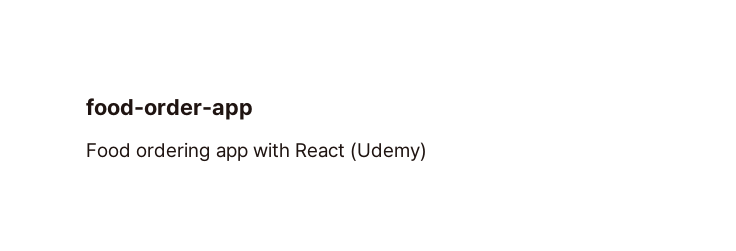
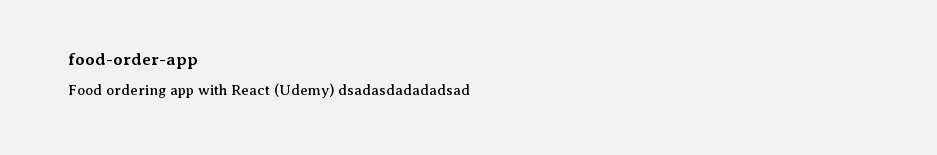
(428, 151) none -> [338,84,470,95] dsadasdadadadsad

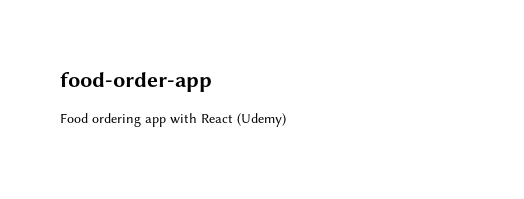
[338,84,470,95] dsadasdadadadsad -> (286, 120) none

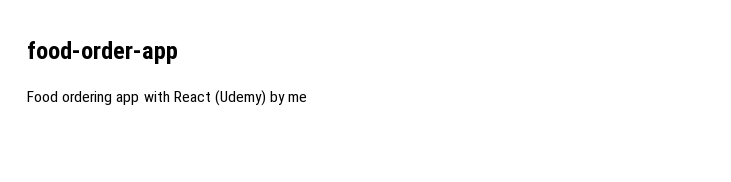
(286, 120) none -> [270,91,308,105] by me

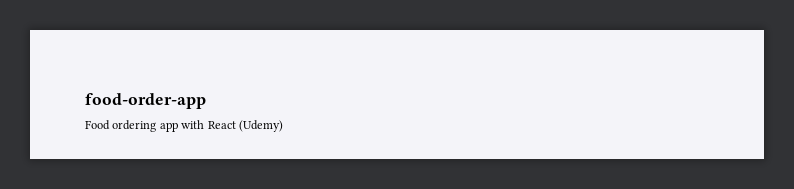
[270,91,308,105] by me -> (283, 126) none

